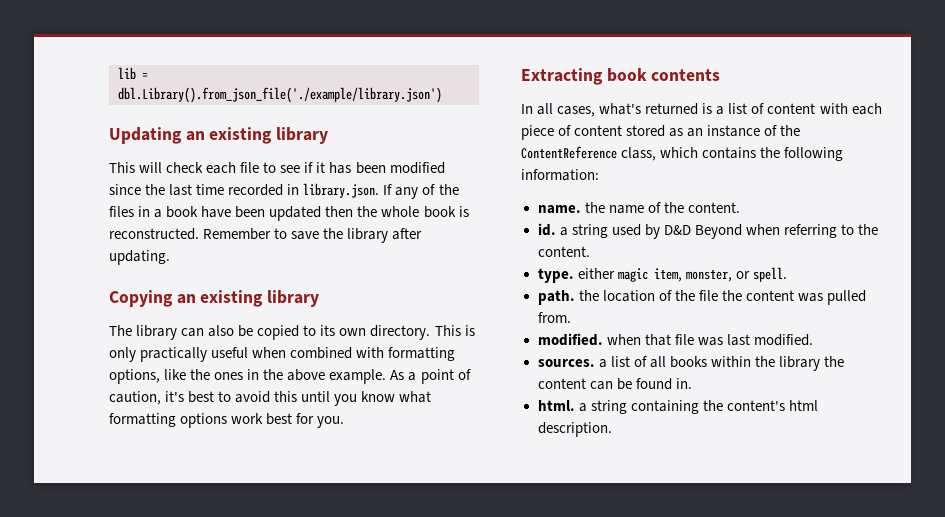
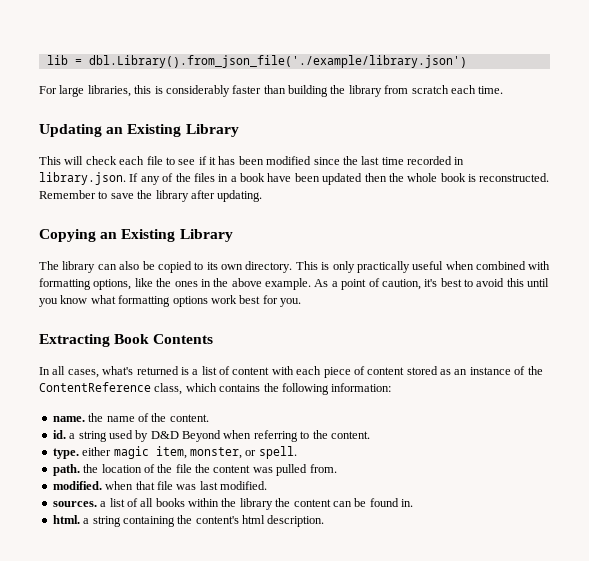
(442, 95) none -> [39,85,504,97] // For large libraries, this is considerably faster than building the library from scratch each time.
[209,127,329,144] existing library -> [127,124,239,137] Existing Library
[200,290,320,307] existing library -> [121,229,233,242] Existing Library
[606,68,721,82] book contents -> [114,334,214,344] Book Contents

